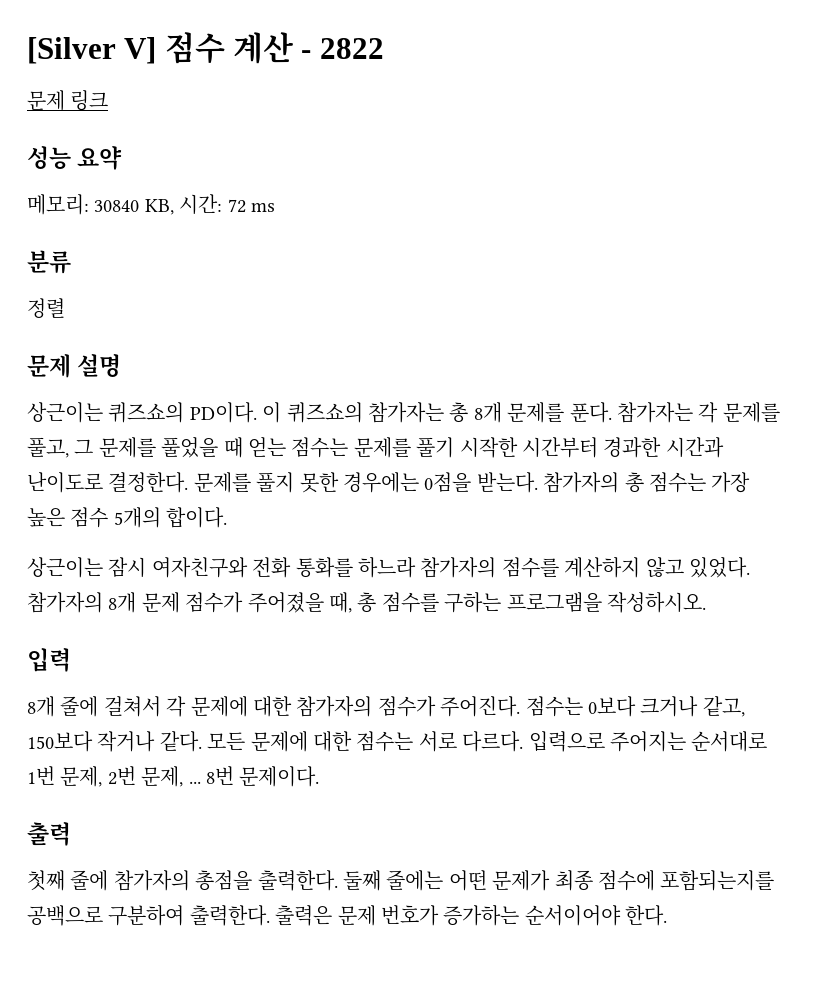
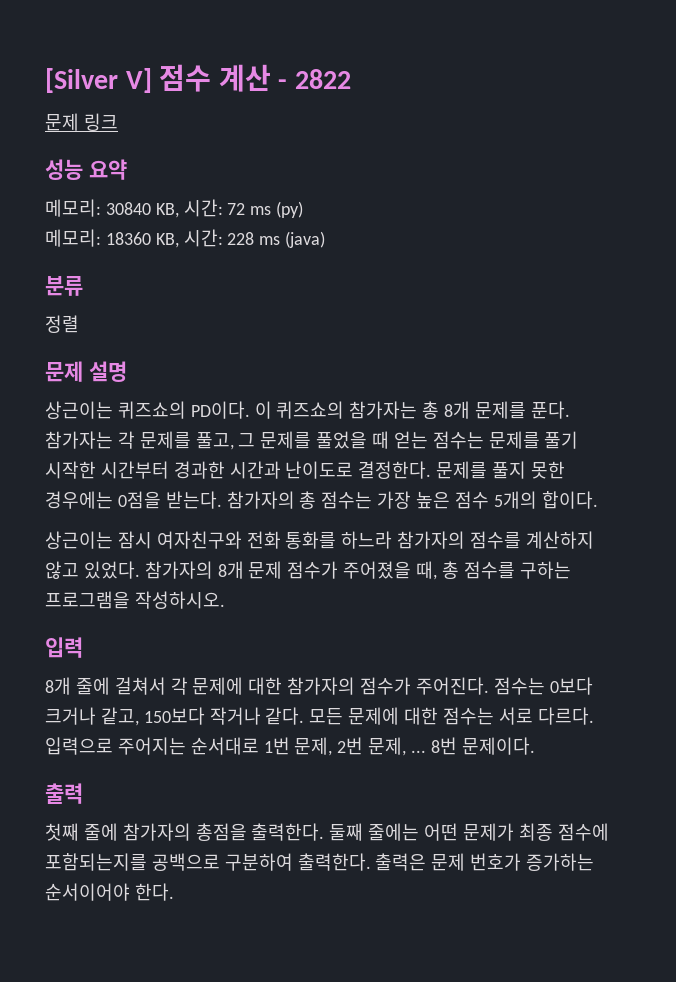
(275, 207) none -> [276,201,304,218] [45,229,326,248] (py) // 메모리: 18360 KB, 시간: 228 ms (java)

